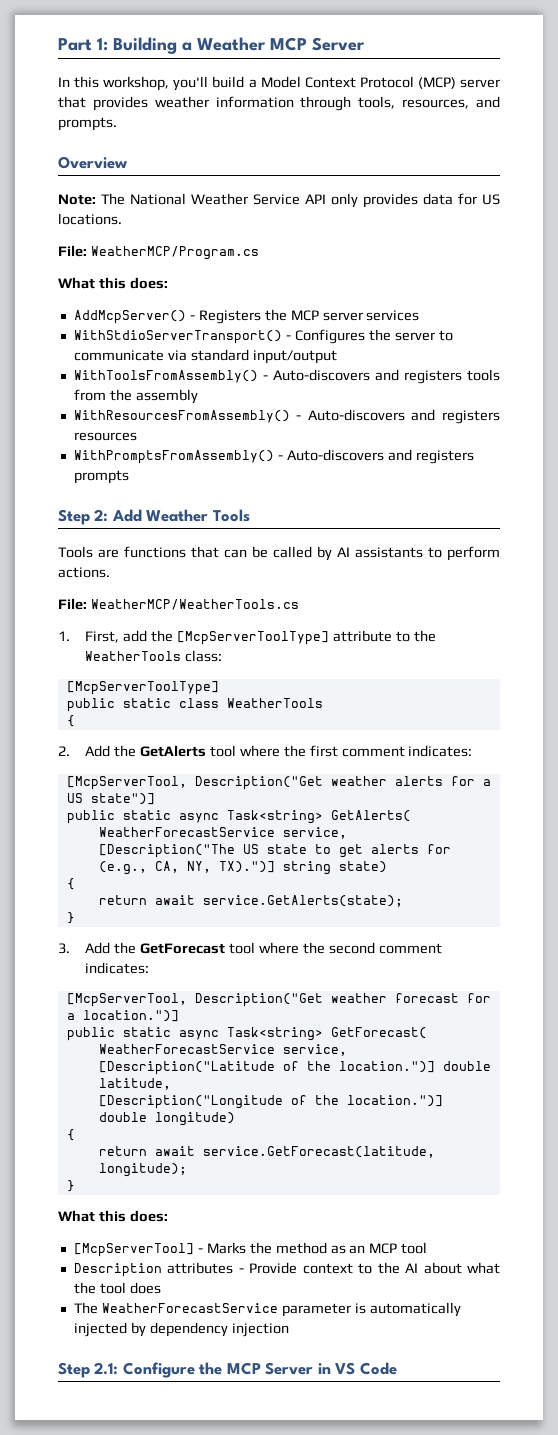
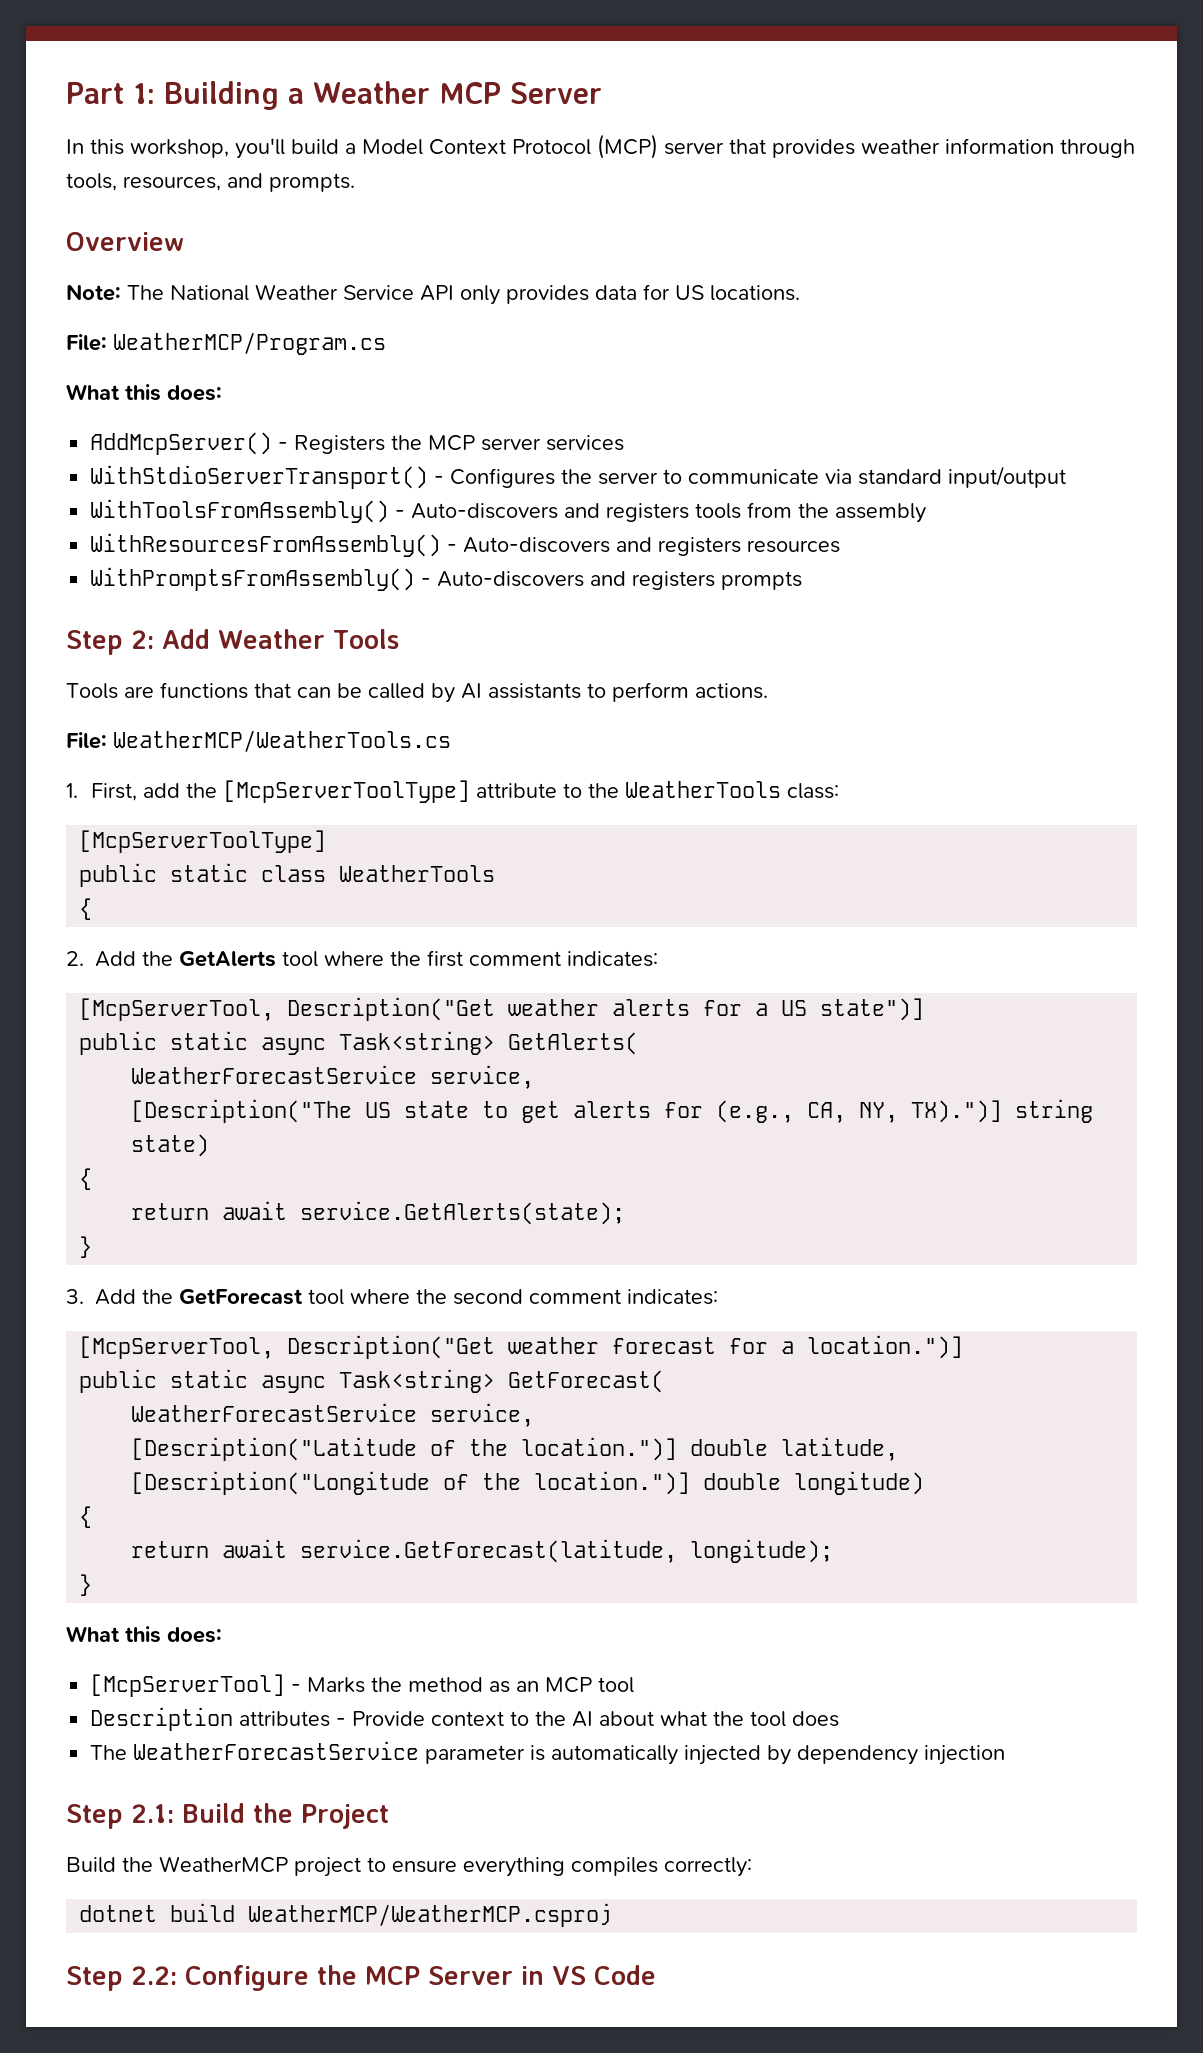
(119, 1368) none -> [182,1803,389,1829] [66,1856,752,1877] [79,1903,613,1927] [66,1966,177,1991] Build the Project // Build the WeatherMCP project to ensure everything compiles correctly: // dotnet build WeatherMCP/WeatherMCP.csproj // Step 2.2:

